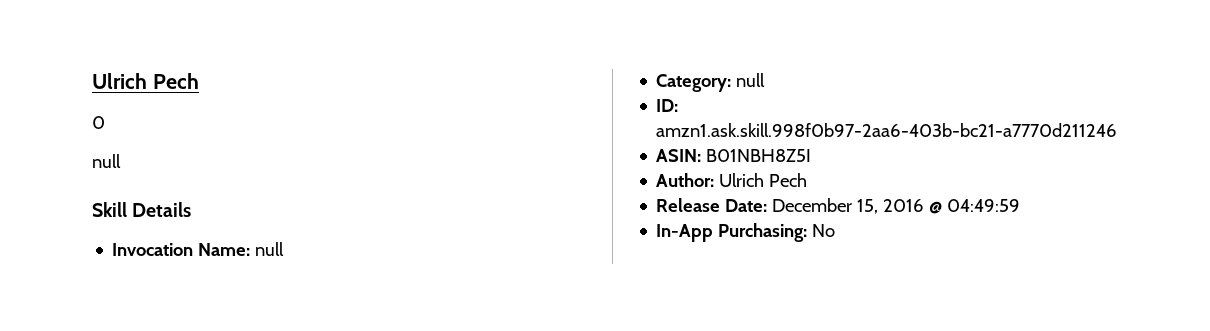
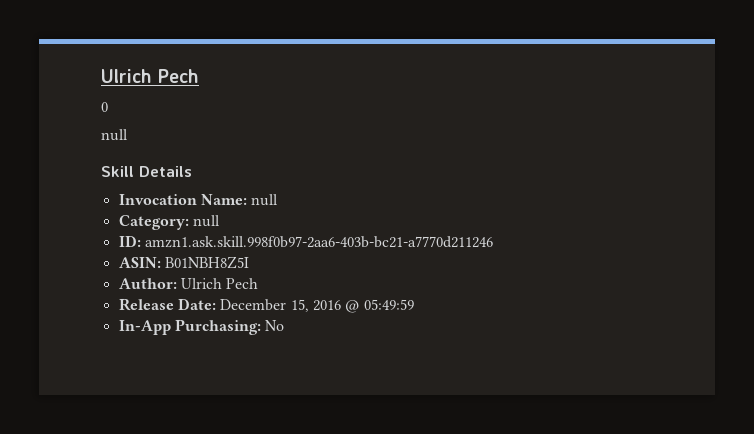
[947,199,1021,212] 04:49:59 -> [363,299,414,310] 05:49:59

